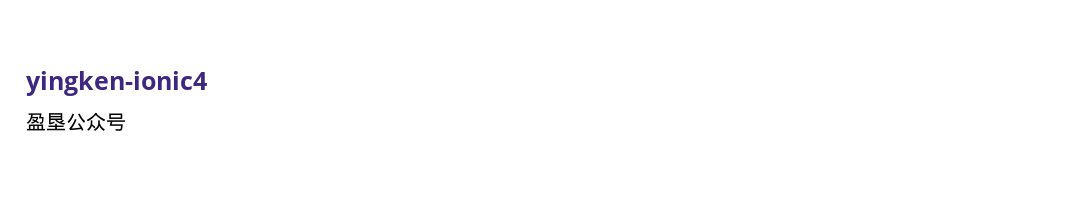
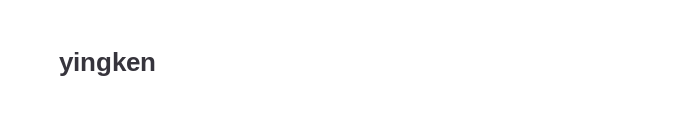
[26,71,207,96] [26,112,126,131] yingken-ionic4 // 盈垦公众号 -> [59,52,156,76] yingken

